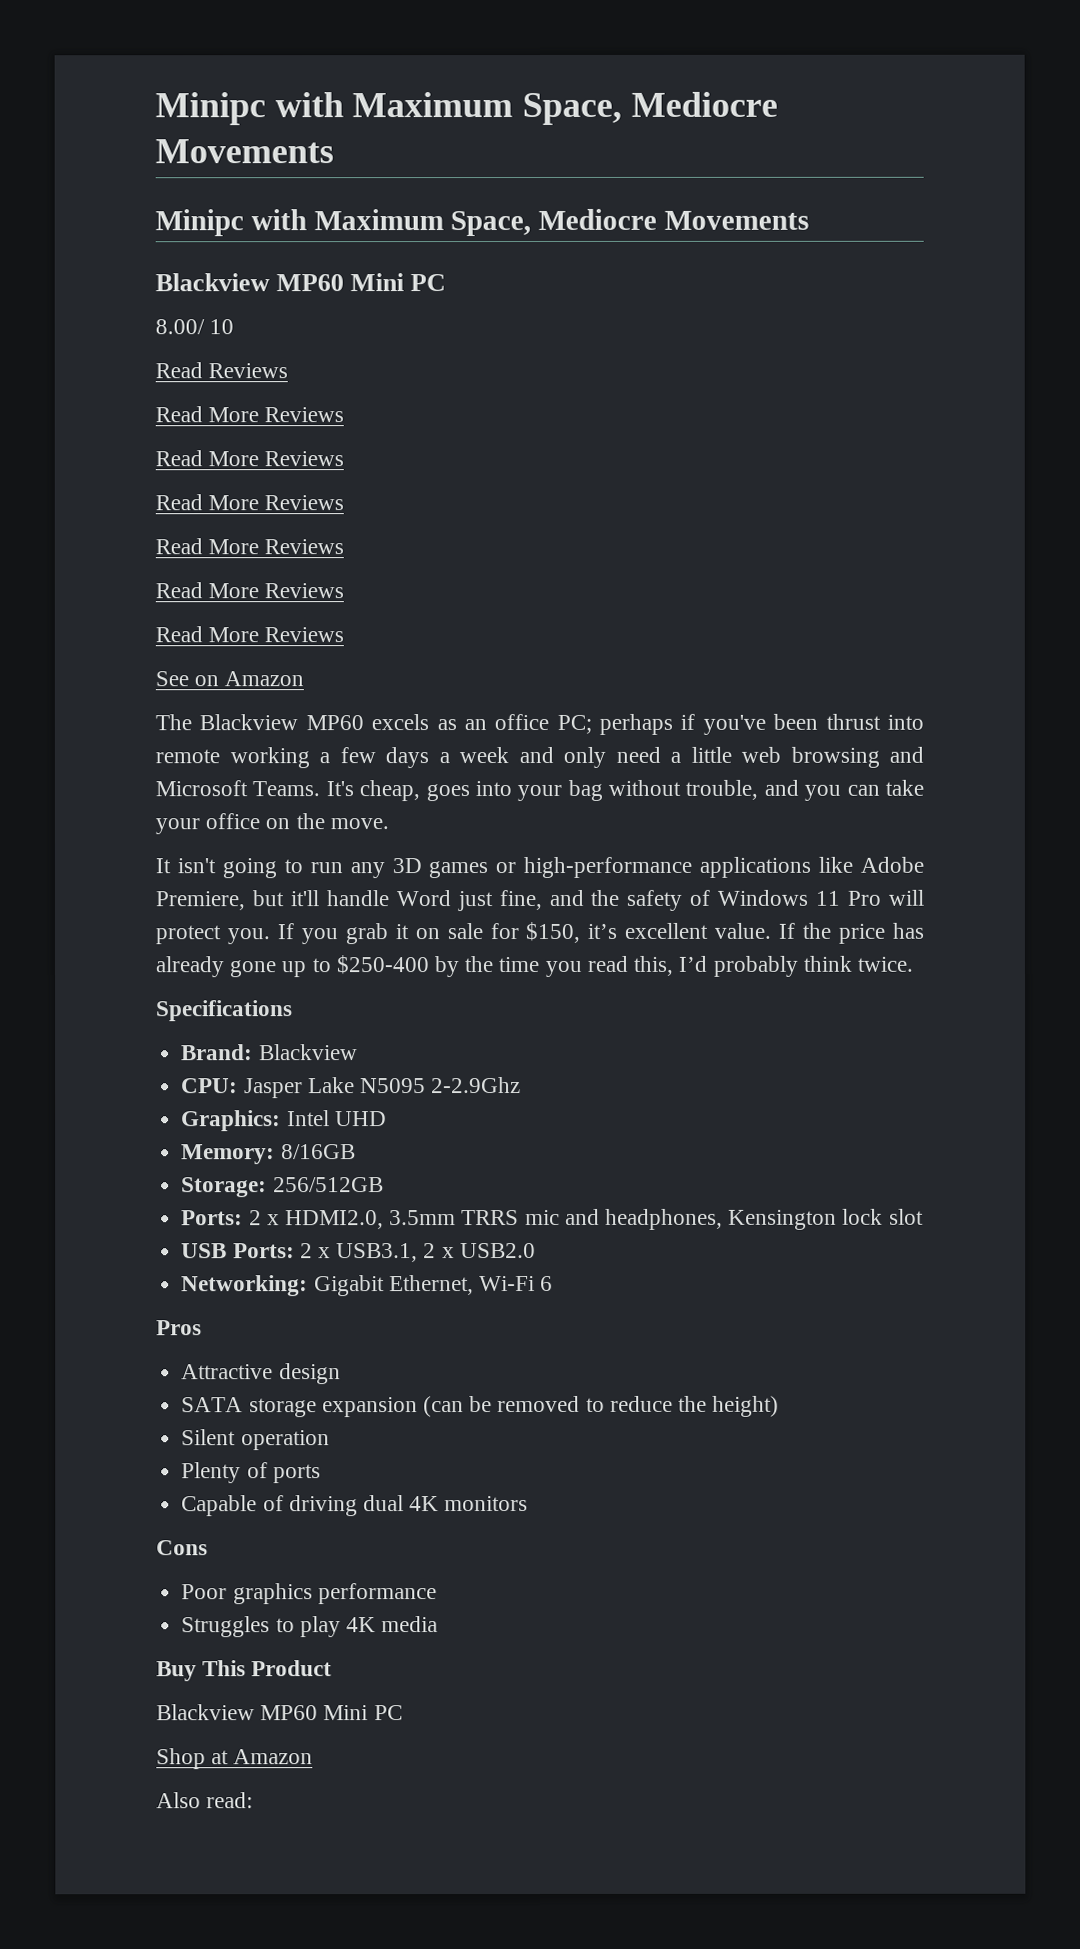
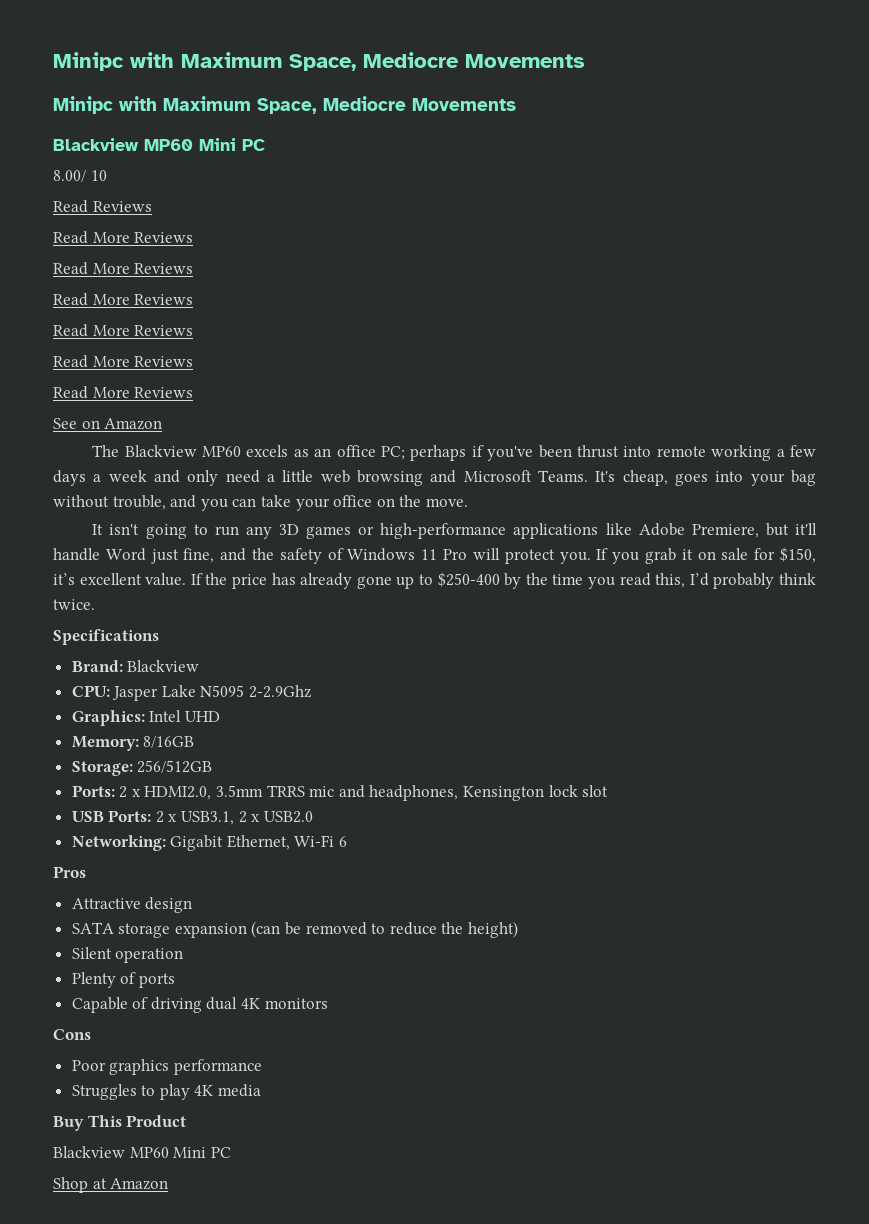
[156,1792,254,1809] // Also read: -> (169, 1184) none

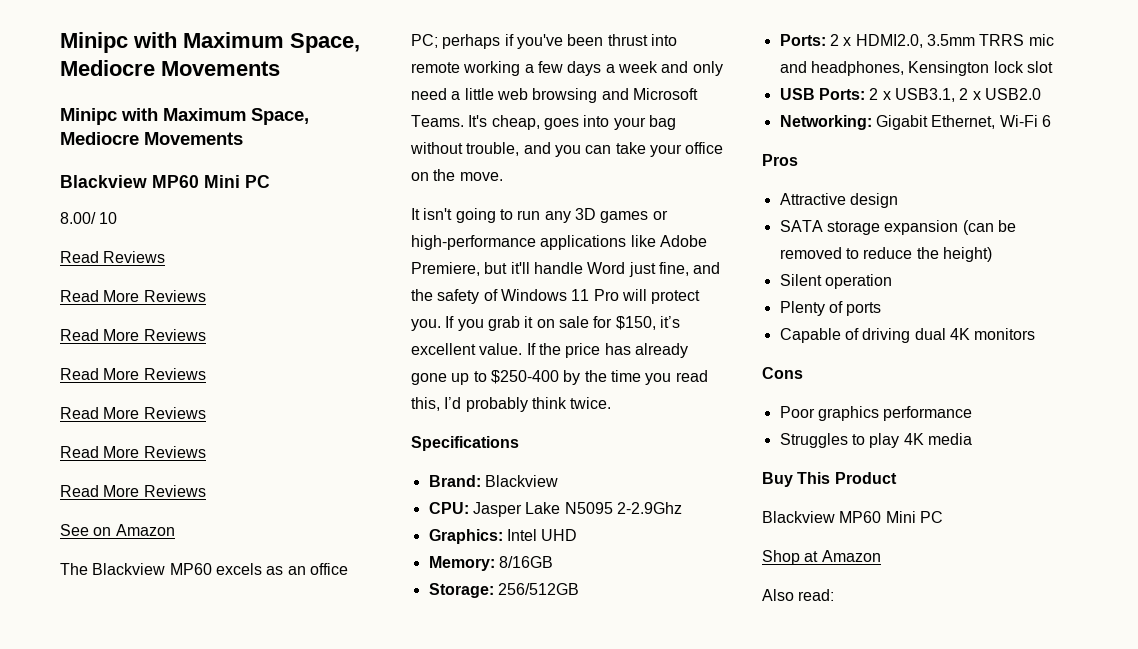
(169, 1184) none -> [762,589,835,601] // Also read:

